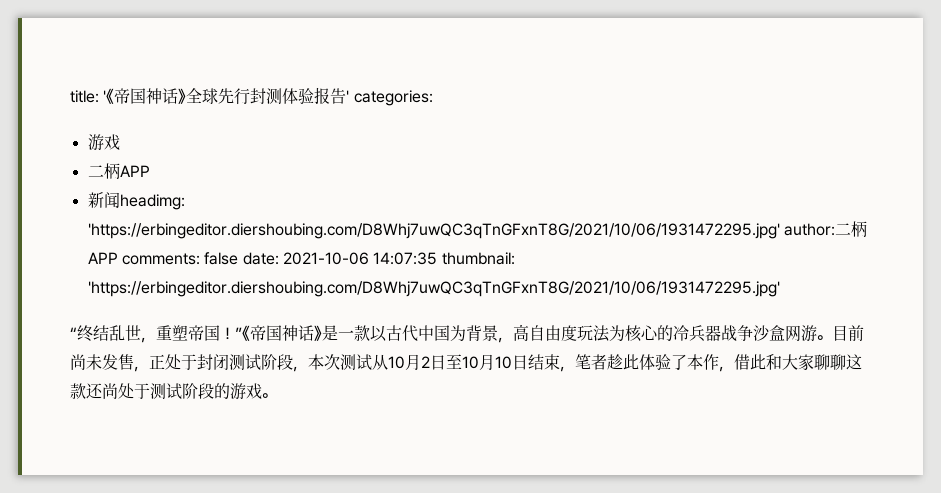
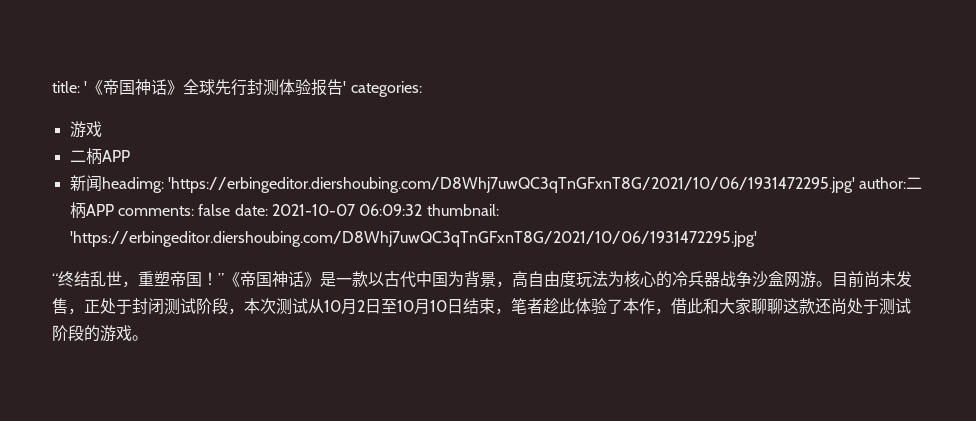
[282,252,438,265] 2021-10-06 14:07:35 -> [271,204,423,216] 2021-10-07 06:09:32

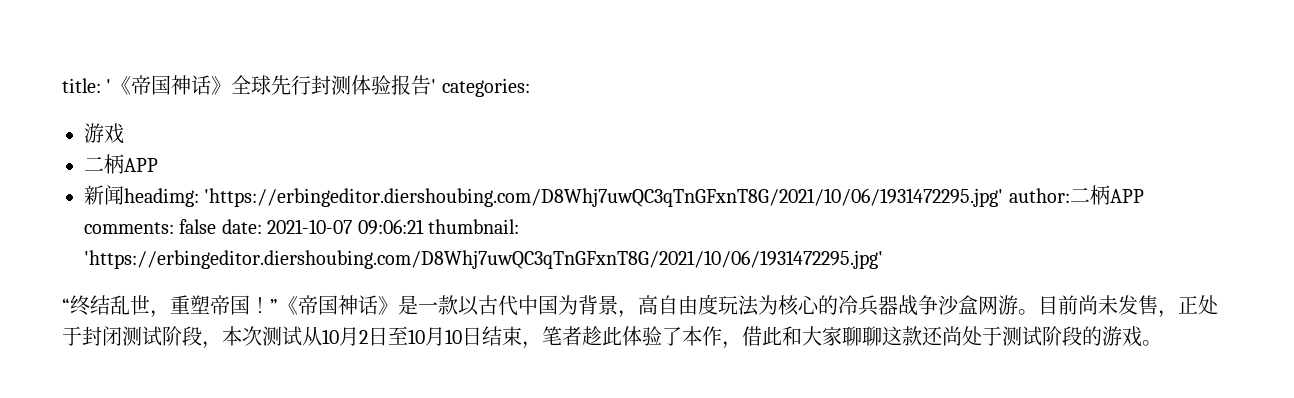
[359,204,423,216] 06:09:32 -> [357,219,424,235] 09:06:21

